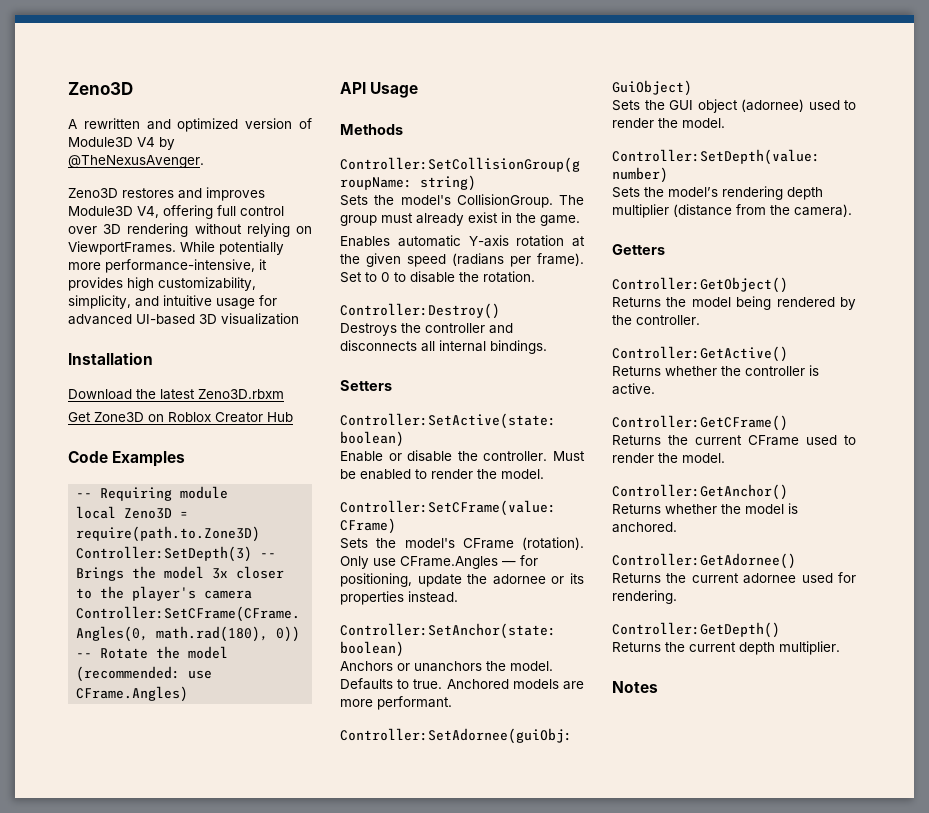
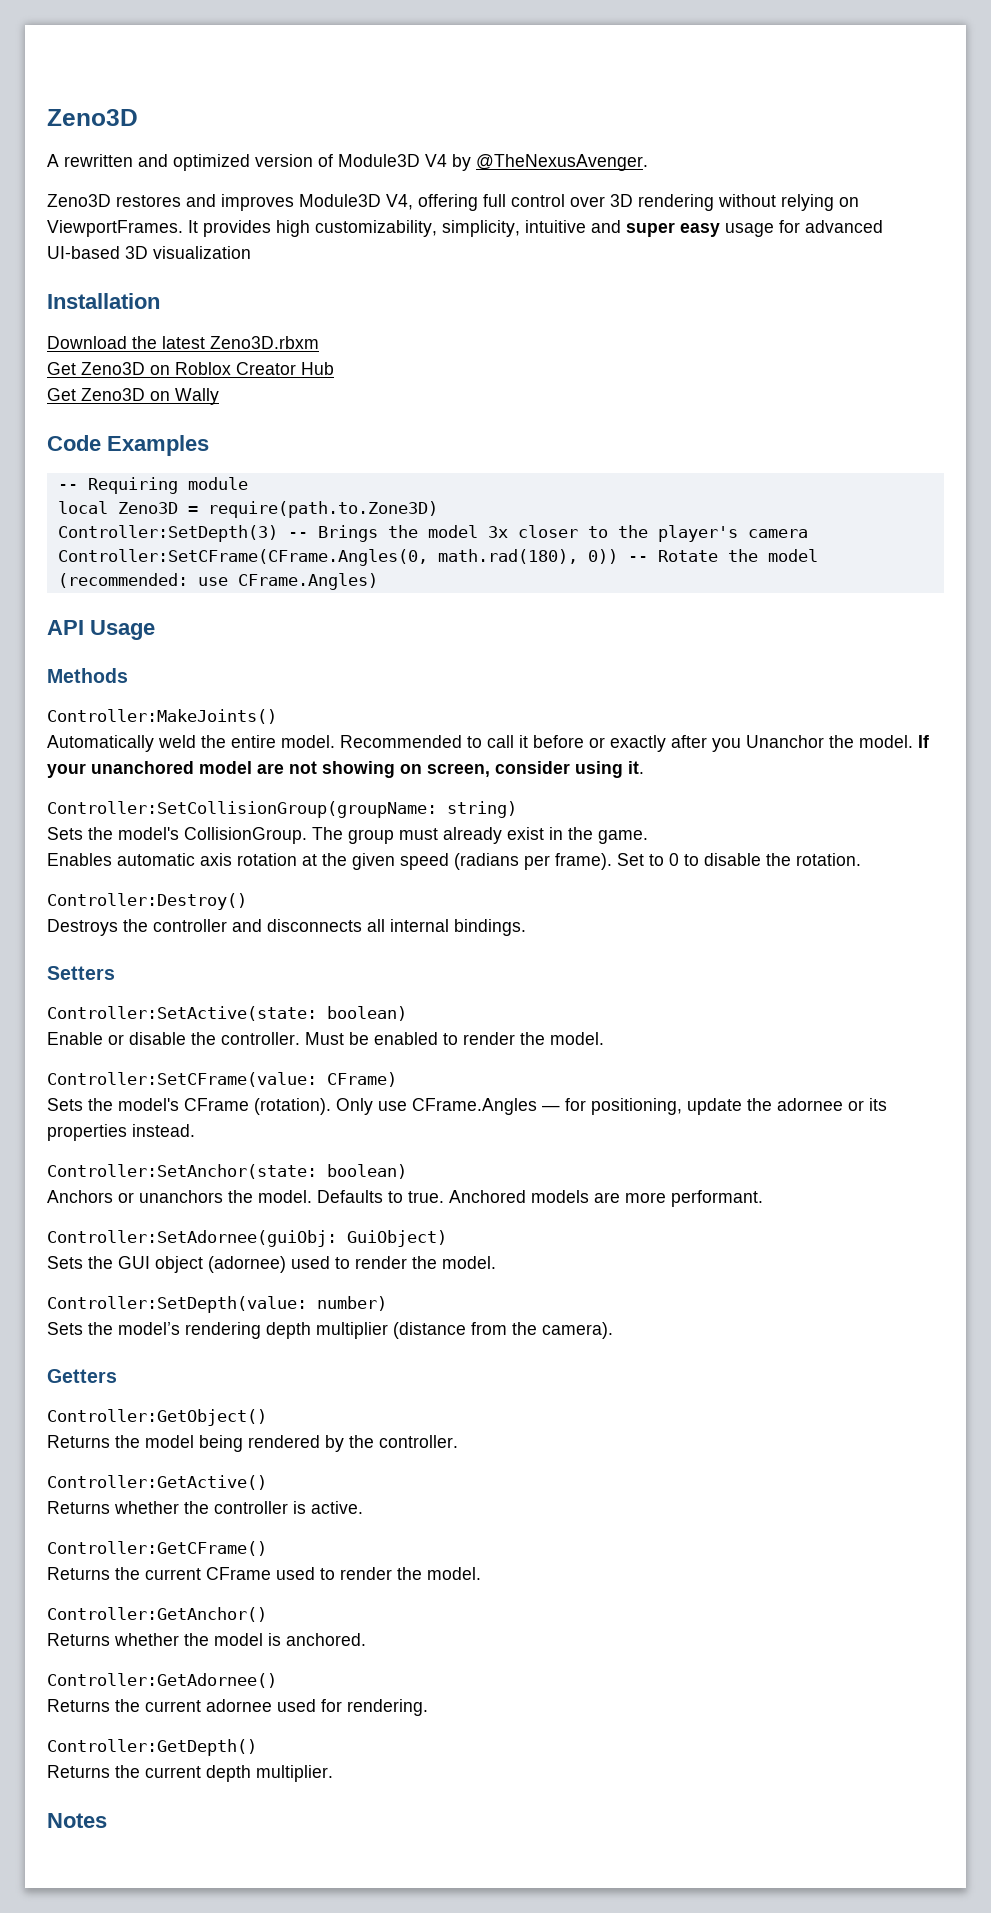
[180,241,284,255] [68,259,267,273] [68,277,256,291] [68,295,212,309] While potentially more performance-intensive, it provides high customizability, simplicity, and intuitive -> [188,220,720,237] It provides high customizability, simplicity, intuitive and super easy
[94,412,144,422] Zone3D -> [81,362,145,375] Zeno3D
(293, 417) none -> [47,388,219,405] // Get Zeno3D on Wally
(403, 129) none -> [47,709,277,724] [47,735,929,752] [47,761,644,778] // Controller:MakeJoints() // Automatically weld the entire model. Recommended to call it before or exactly after you Unanchor the model. If your unanchored model are not showing on screen, consider using it.
[468,235,509,247] Y-axis -> [200,853,232,866] axis

